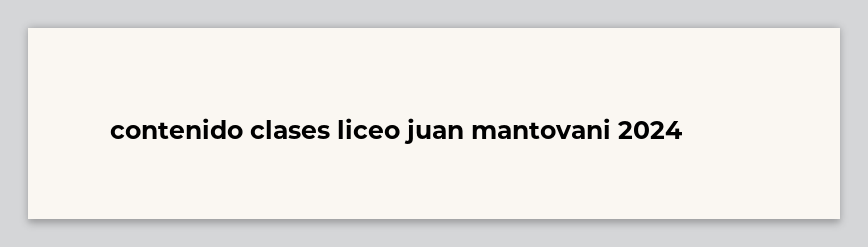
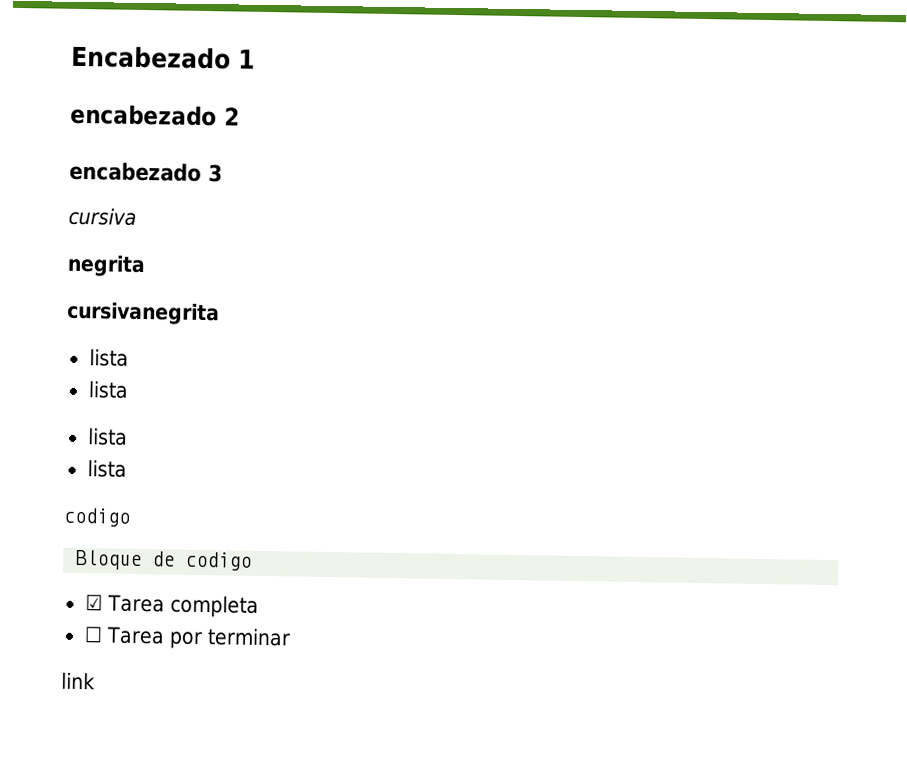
[110,118,682,144] contenido clases liceo juan mantovani 2024 -> [71,45,255,70] [70,103,240,127] [69,161,223,183] [68,207,137,226] [67,254,146,278] [66,301,220,326] [88,349,129,367] [87,381,129,399] [87,428,128,446] [86,460,127,478] [63,507,131,527] [75,549,253,571] [84,594,259,618] [83,626,291,649] [61,672,95,690] Encabezado 1 // encabezado 2 // encabezado 3 // cursiva // negrita // cursivanegrita // lista // lista // lista // lista // codigo // Bloque de codigo // ☑ Tarea completa // ☐ Tarea por terminar // link

